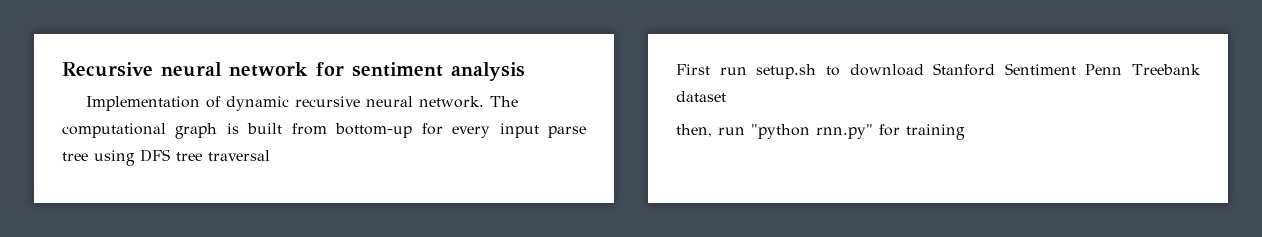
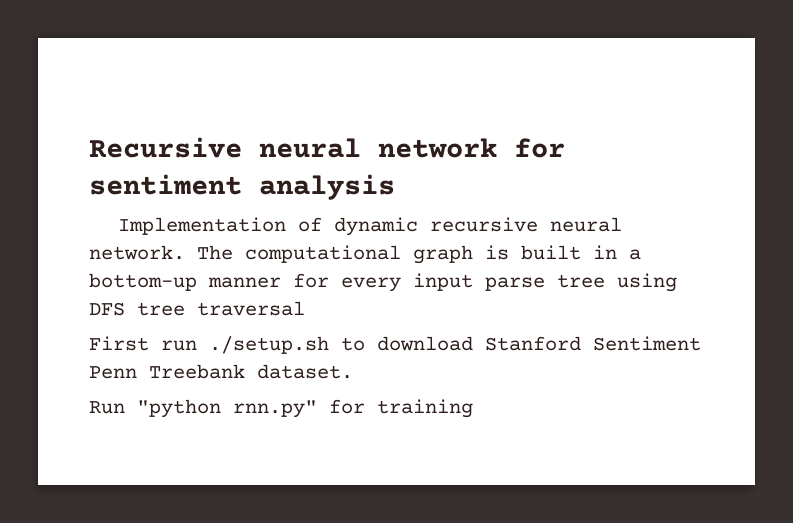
[291,123,413,138] from bottom-up -> [593,245,641,260] [89,273,281,291] in a bottom-up manner
[756,64,817,79] setup.sh -> [209,336,329,354] ./setup.sh
[676,91,726,102] [676,124,745,137] dataset // then, run -> [257,364,353,379] [89,401,125,414] dataset. // Run

